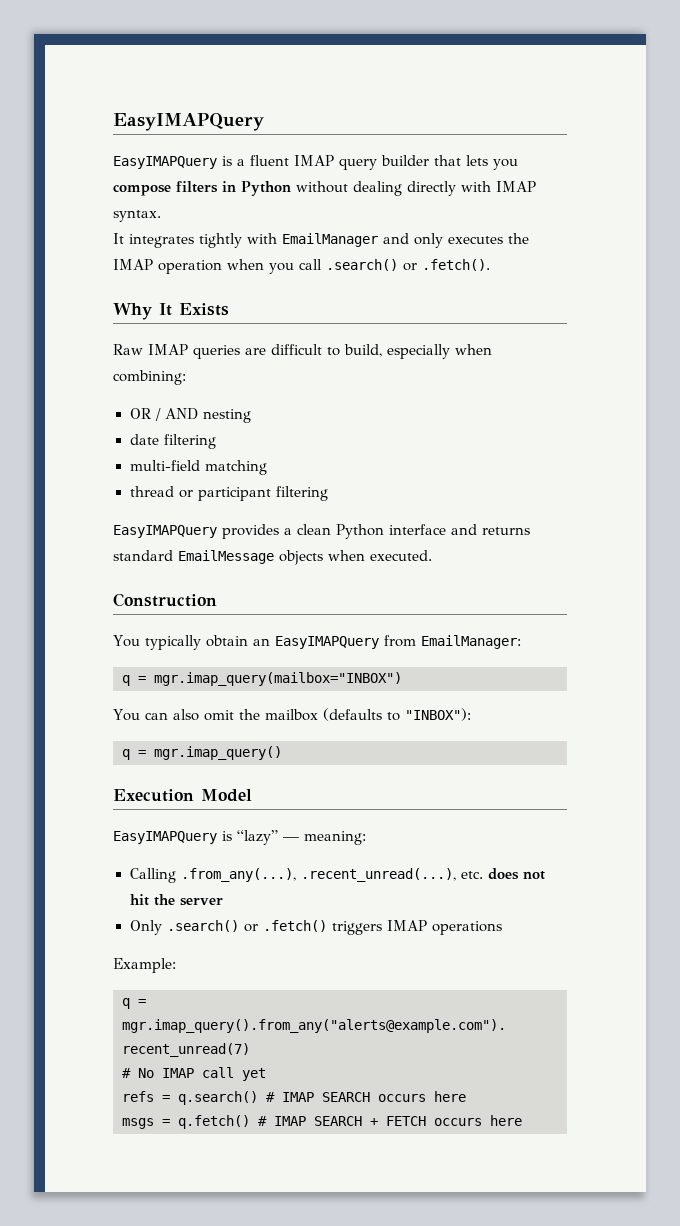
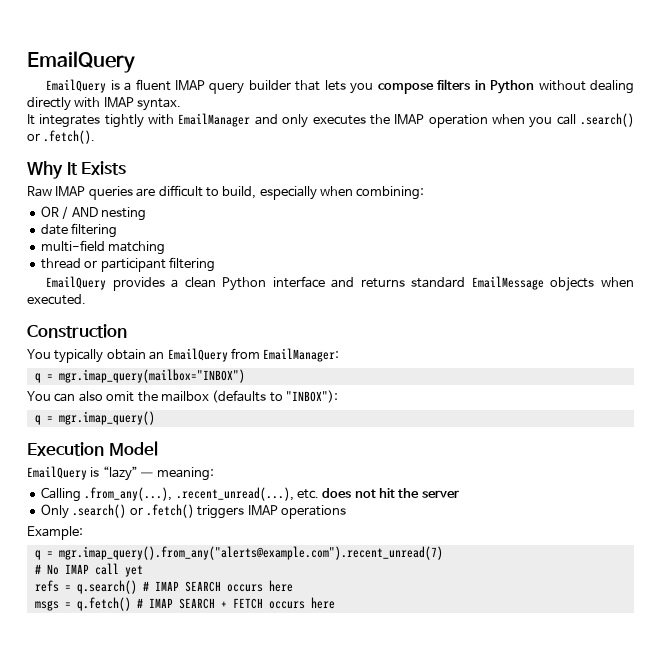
[113,113,264,131] [113,156,217,169] EasyIMAPQuery // EasyIMAPQuery -> [27,51,135,73] [46,79,107,93] EmailQuery // EmailQuery
[113,525,217,538] EasyIMAPQuery -> [46,276,107,290] EmailQuery
[274,636,379,649] EasyIMAPQuery -> [167,348,228,362] EmailQuery
[113,831,217,844] EasyIMAPQuery -> [27,466,87,480] EmailQuery

